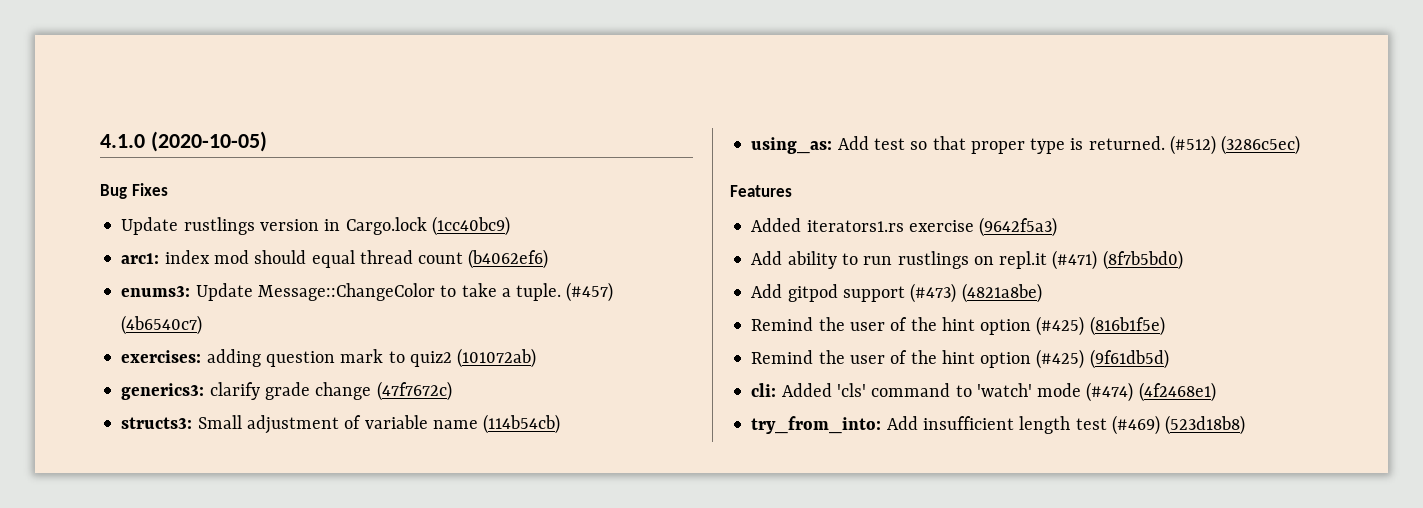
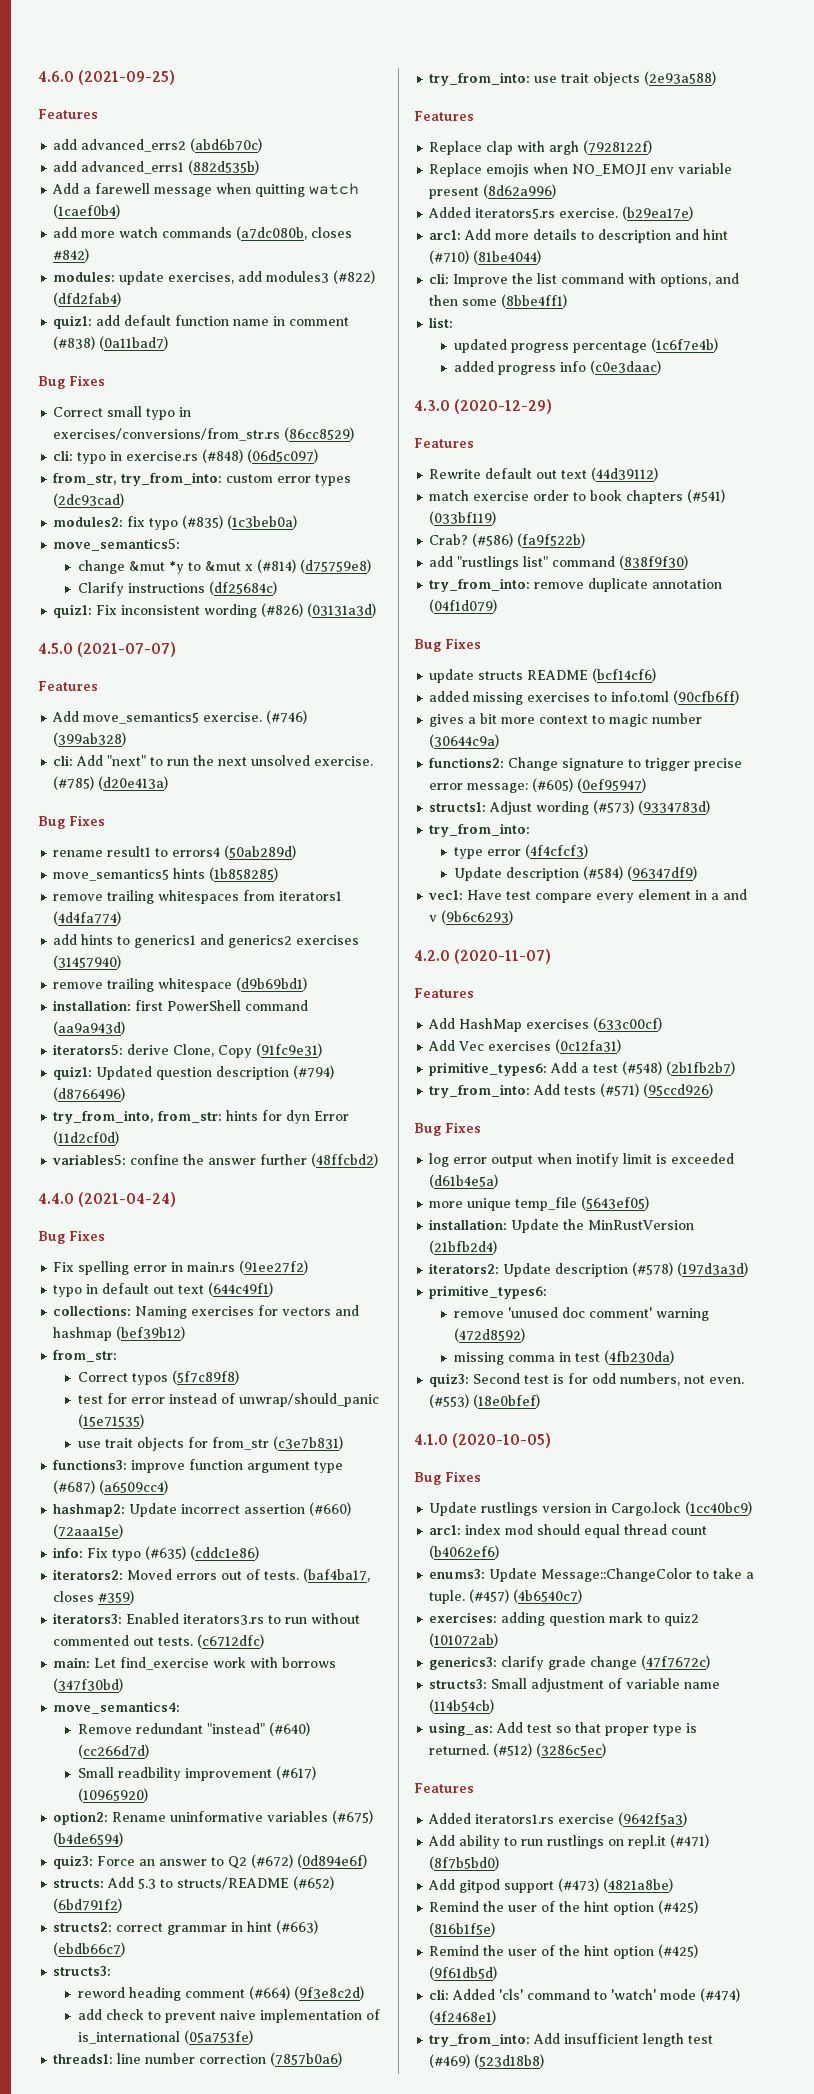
(100, 141) none -> [38,70,176,85] [38,109,98,119] [53,138,263,152] [53,160,260,174] [52,183,360,197] [53,204,121,218] [53,226,353,240] [53,248,90,262] [53,270,376,285] [53,292,122,306] [53,315,350,329] [53,336,169,350] [38,375,105,389] [53,406,192,420] [53,427,355,441] [53,449,319,464] [53,472,352,486] [53,493,125,507] [53,515,298,530] [53,538,181,551] [77,559,371,574] [77,581,277,596] [53,603,377,618] [38,642,177,657] [38,681,98,691] [52,710,308,724] [53,732,127,746] [53,755,374,766] [53,776,169,790] [38,815,105,829] [53,845,297,859] [53,867,279,881] [53,890,343,904] [53,911,122,925] [53,934,360,948] [53,955,122,969] [53,977,308,992] [53,1000,309,1011] [53,1021,126,1035] [53,1043,323,1058] [53,1065,335,1080] [53,1087,126,1101] [53,1110,350,1124] [53,1131,120,1145] [52,1153,379,1167] [38,1192,177,1207] [38,1230,105,1244] [53,1260,309,1275] [53,1282,274,1297] [53,1305,360,1319] [53,1326,186,1341] [53,1350,118,1362] [77,1370,239,1385] [77,1393,379,1407] [77,1414,144,1428] [77,1436,343,1451] [53,1459,344,1473] [53,1480,169,1494] [53,1502,352,1517] [53,1524,124,1538] [53,1546,260,1561] [53,1568,371,1582] [53,1590,135,1604] [53,1613,361,1625] [53,1634,265,1648] [53,1657,337,1670] [53,1678,124,1692] [53,1701,181,1714] [77,1722,310,1736] [77,1744,149,1758] [77,1766,316,1781] [77,1788,148,1802] [53,1810,374,1825] [53,1832,124,1846] [53,1854,368,1869] [53,1876,335,1890] [53,1898,123,1912] [53,1920,319,1935] [53,1942,126,1956] [53,1966,112,1976] [77,1986,364,2001] [77,2009,380,2023] [77,2030,253,2044] [53,2052,343,2066] [429,71,717,86] [414,111,474,121] [429,140,653,155] [429,163,733,177] [429,184,557,199] [428,206,694,220] [429,229,729,243] [429,250,542,264] [429,273,740,287] [429,294,568,308] [429,317,454,328] [453,338,718,353] [453,360,661,375] [414,399,553,414] [414,438,474,448] [429,467,659,481] [429,489,726,504] [429,511,497,525] [429,533,586,547] [429,555,689,570] [429,578,723,592] [429,599,498,613] [414,638,481,652] [429,668,657,683] [429,690,740,705] [429,713,703,727] [429,734,500,748] [429,757,743,771] [429,778,647,793] [429,800,711,815] [429,823,531,837] [453,844,588,859] [453,866,697,881] [428,889,748,903] [429,910,514,924] [414,949,552,964] [414,988,474,998] [428,1017,663,1032] [428,1039,622,1053] [429,1061,736,1076] [429,1083,714,1098] [414,1122,481,1136] [429,1153,735,1167] [429,1174,499,1188] [429,1196,650,1211] [429,1219,695,1233] [429,1240,498,1254] [429,1262,749,1277] [429,1285,548,1299] [453,1307,709,1321] [453,1328,525,1342] [453,1350,674,1365] [429,1373,745,1387] [429,1394,541,1408] 4.6.0 (2021-09-25) // Features // add advanced_errs2 (abd6b70c) // add advanced_errs1 (882d535b) // Add a farewell message when quitting watch (1caef0b4) // add more watch commands (a7dc080b, closes #842) // modules: update exercises, add modules3 (#822) (dfd2fab4) // quiz1: add default function name in comment (#838) (0a11bad7) // Bug Fixes // Correct small typo in exercises/conversions/from_str.rs (86cc8529) // cli: typo in exercise.rs (#848) (06d5c097) // from_str, try_from_into: custom error types (2dc93cad) // modules2: fix typo (#835) (1c3beb0a) // move_semantics5: // change &mut *y to &mut x (#814) (d75759e8) // Clarify instructions (df25684c) // quiz1: Fix inconsistent wording (#826) (03131a3d) // 4.5.0 (2021-07-07) // Features // Add move_semantics5 exercise. (#746) (399ab328) // cli: Add "next" to run the next unsolved exercise. (#785) (d20e413a) // Bug Fixes // rename result1 to errors4 (50ab289d) // move_semantics5 hints (1b858285) // remove trailing whitespaces from iterators1 (4d4fa774) // add hints to generics1 and generics2 exercises (31457940) // remove trailing whitespace (d9b69bd1) // installation: first PowerShell command (aa9a943d) // iterators5: derive Clone, Copy (91fc9e31) // quiz1: Updated question description (#794) (d8766496) // try_from_into, from_str: hints for dyn Error (11d2cf0d) // variables5: confine the answer further (48ffcbd2) // 4.4.0 (2021-04-24) // Bug Fixes // Fix spelling error in main.rs (91ee27f2) // typo in default out text (644c49f1) // collections: Naming exercises for vectors and hashmap (bef39b12) // from_str: // Correct typos (5f7c89f8) // test for error instead of unwrap/should_panic (15e71535) // use trait objects for from_str (c3e7b831) // functions3: improve function argument type (#687) (a6509cc4) // hashmap2: Update incorrect assertion (#660) (72aaa15e) // info: Fix typo (#635) (cddc1e86) // iterators2: Moved errors out of tests. (baf4ba17, closes #359) // iterators3: Enabled iterators3.rs to run without commented out tests. (c6712dfc) // main: Let find_exercise work with borrows (347f30bd) // move_semantics4: // Remove redundant "instead" (#640) (cc266d7d) // Small readbility improvement (#617) (10965920) // option2: Rename uninformative variables (#675) (b4de6594) // quiz3: Force an answer to Q2 (#672) (0d894e6f) // structs: Add 5.3 to structs/README (#652) (6bd791f2) // structs2: correct grammar in hint (#663) (ebdb66c7) // structs3: // reword heading comment (#664) (9f3e8c2d) // add check to prevent naive implementation of is_international (05a753fe) // threads1: line number correction (7857b0a6) // try_from_into: use trait objects (2e93a588) // Features // Replace clap with argh (7928122f) // Replace emojis when NO_EMOJI env variable present (8d62a996) // Added iterators5.rs exercise. (b29ea17e) // arc1: Add more details to description and hint (#710) (81be4044) // cli: Improve the list command with options, and then some (8bbe4ff1) // list: // updated progress percentage (1c6f7e4b) // added progress info (c0e3daac) // 4.3.0 (2020-12-29) // Features // Rewrite default out text (44d39112) // match exercise order to book chapters (#541) (033bf119) // Crab? (#586) (fa9f522b) // add "rustlings list" command (838f9f30) // try_from_into: remove duplicate annotation (04f1d079) // Bug Fixes // update structs README (bcf14cf6) // added missing exercises to info.toml (90cfb6ff) // gives a bit more context to magic number (30644c9a) // functions2: Change signature to trigger precise error message: (#605) (0ef95947) // structs1: Adjust wording (#573) (9334783d) // try_from_into: // type error (4f4cfcf3) // Update description (#584) (96347df9) // vec1: Have test compare every element in a and v (9b6c6293) // 4.2.0 (2020-11-07) // Features // Add HashMap exercises (633c00cf) // Add Vec exercises (0c12fa31) // primitive_types6: Add a test (#548) (2b1fb2b7) // try_from_into: Add tests (#571) (95ccd926) // Bug Fixes // log error output when inotify limit is exceeded (d61b4e5a) // more unique temp_file (5643ef05) // installation: Update the MinRustVersion (21bfb2d4) // iterators2: Update description (#578) (197d3a3d) // primitive_types6: // remove 'unused doc comment' warning (472d8592) // missing comma in test (4fb230da) // quiz3: Second test is for odd numbers, not even. (#553) (18e0bfef) //

